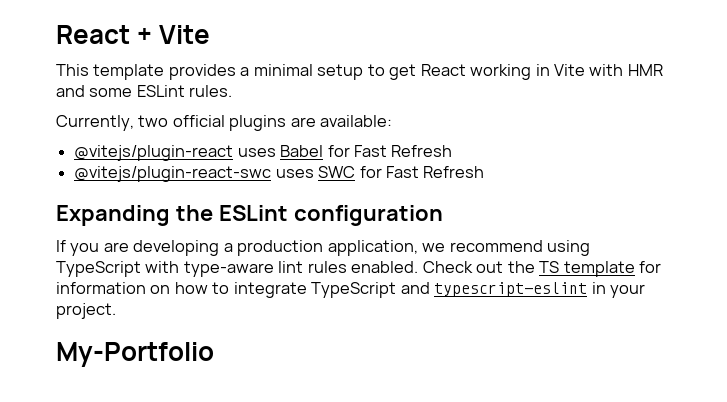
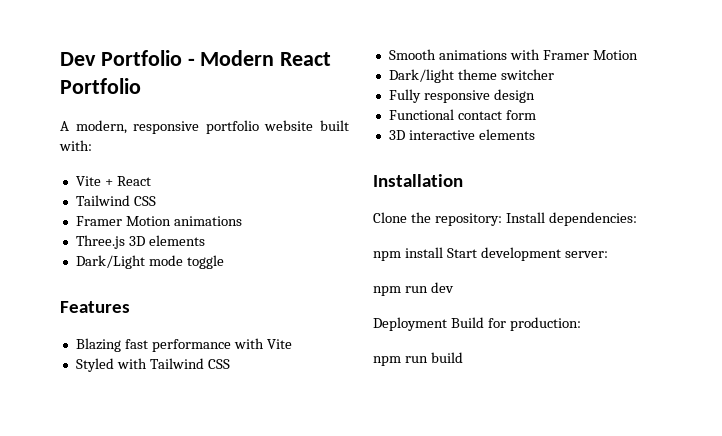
[56,25,211,44] [56,64,663,80] [56,85,233,97] [56,115,393,131] [74,145,453,161] [74,166,485,182] [56,205,443,226] [56,240,591,256] [56,261,662,277] [56,282,646,298] [56,303,116,319] [56,342,214,367] React + Vite // This template provides a minimal setup to get React working in Vite with HMR and some ESLint rules. // Currently, two official plugins are available: // @vitejs/plugin-react uses Babel for Fast Refresh // @vitejs/plugin-react-swc uses SWC for Fast Refresh // Expanding the ESLint configuration // If you are developing a production application, we recommend using TypeScript with type-aware lint rules enabled. Check out the TS template for information on how to integrate TypeScript and typescript-eslint in your project. // My-Portfolio -> [60,50,332,66] [60,78,141,94] [60,120,349,134] [59,140,92,151] [75,176,151,186] [75,195,156,206] [75,216,242,226] [75,235,205,249] [75,255,224,269] [60,301,130,313] [75,338,292,352] [75,358,230,372] [388,49,638,60] [388,69,554,83] [388,89,535,103] [388,109,536,120] [388,129,535,140] [373,174,463,187] [373,212,637,226] [373,247,608,261] [373,282,454,296] [373,317,581,331] [373,352,463,366] Dev Portfolio - Modern React Portfolio // A modern, responsive portfolio website built with: // Vite + React // Tailwind CSS // Framer Motion animations // Three.js 3D elements // Dark/Light mode toggle // Features // Blazing fast performance with Vite // Styled with Tailwind CSS // Smooth animations with Framer Motion // Dark/light theme switcher // Fully responsive design // Functional contact form // 3D interactive elements // Installation // Clone the repository: Install dependencies: // npm install Start development server: // npm run dev // Deployment Build for production: // npm run build

